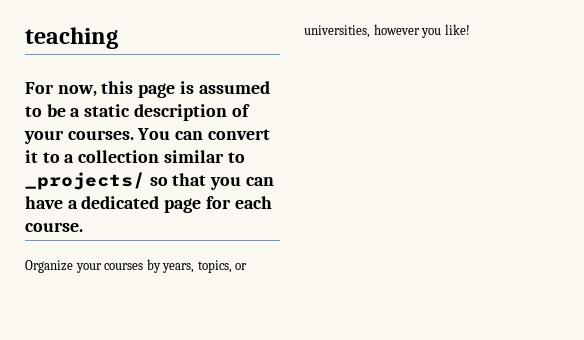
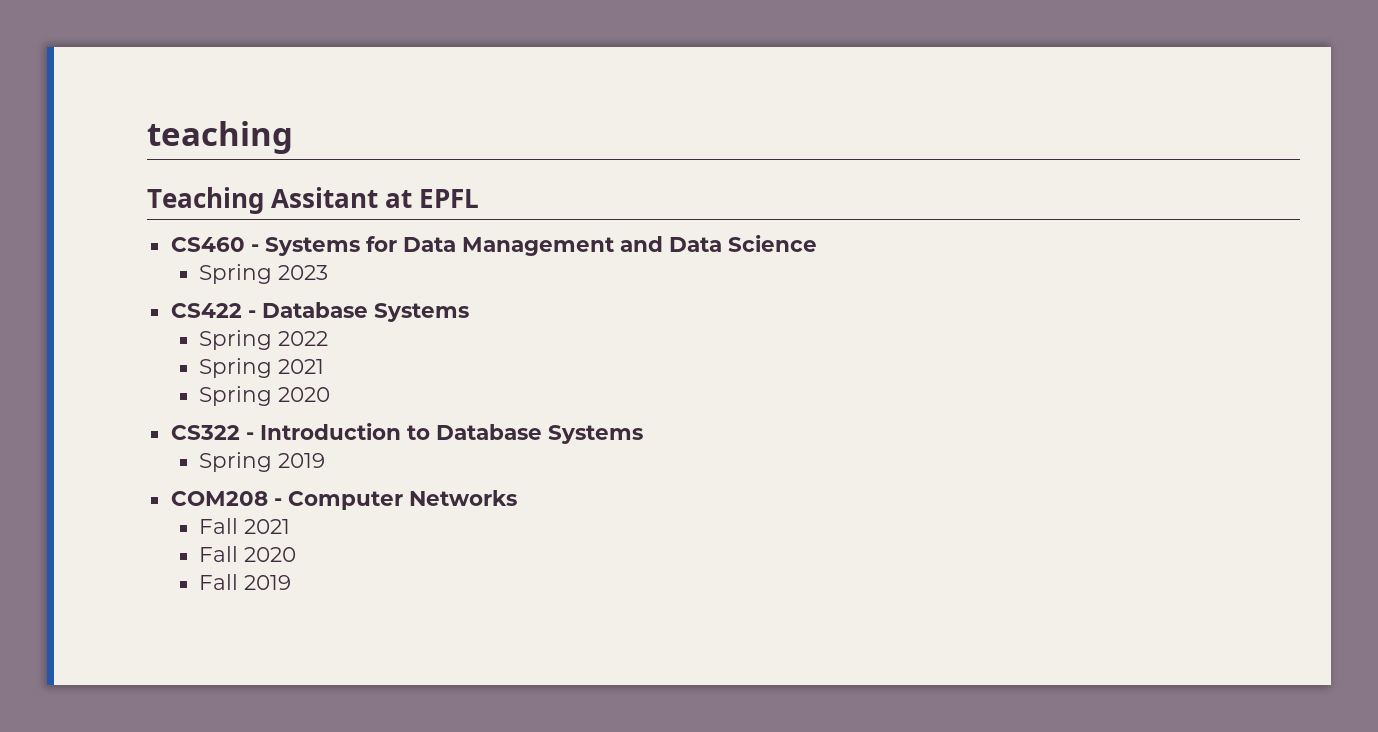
[25,81,270,98] [25,104,250,121] [24,128,270,144] [25,150,245,163] [25,172,274,190] [25,196,272,213] [25,222,83,232] [25,259,248,273] [304,24,470,38] For now, this page is assumed to be a static description of your courses. You can convert it to a collection similar to _projects/ so that you can have a dedicated page for each course. // Organize your courses by years, topics, or universities, however you like! -> [147,187,480,214] [170,235,817,256] [199,264,329,284] [170,302,469,322] [199,330,329,350] [199,358,325,378] [199,386,331,406] [170,423,643,444] [199,452,326,472] [170,490,517,510] [199,518,291,534] [199,546,297,562] [199,574,292,590] Teaching Assitant at EPFL // CS460 - Systems for Data Management and Data Science // Spring 2023 // CS422 - Database Systems // Spring 2022 // Spring 2021 // Spring 2020 // CS322 - Introduction to Database Systems // Spring 2019 // COM208 - Computer Networks // Fall 2021 // Fall 2020 // Fall 2019

